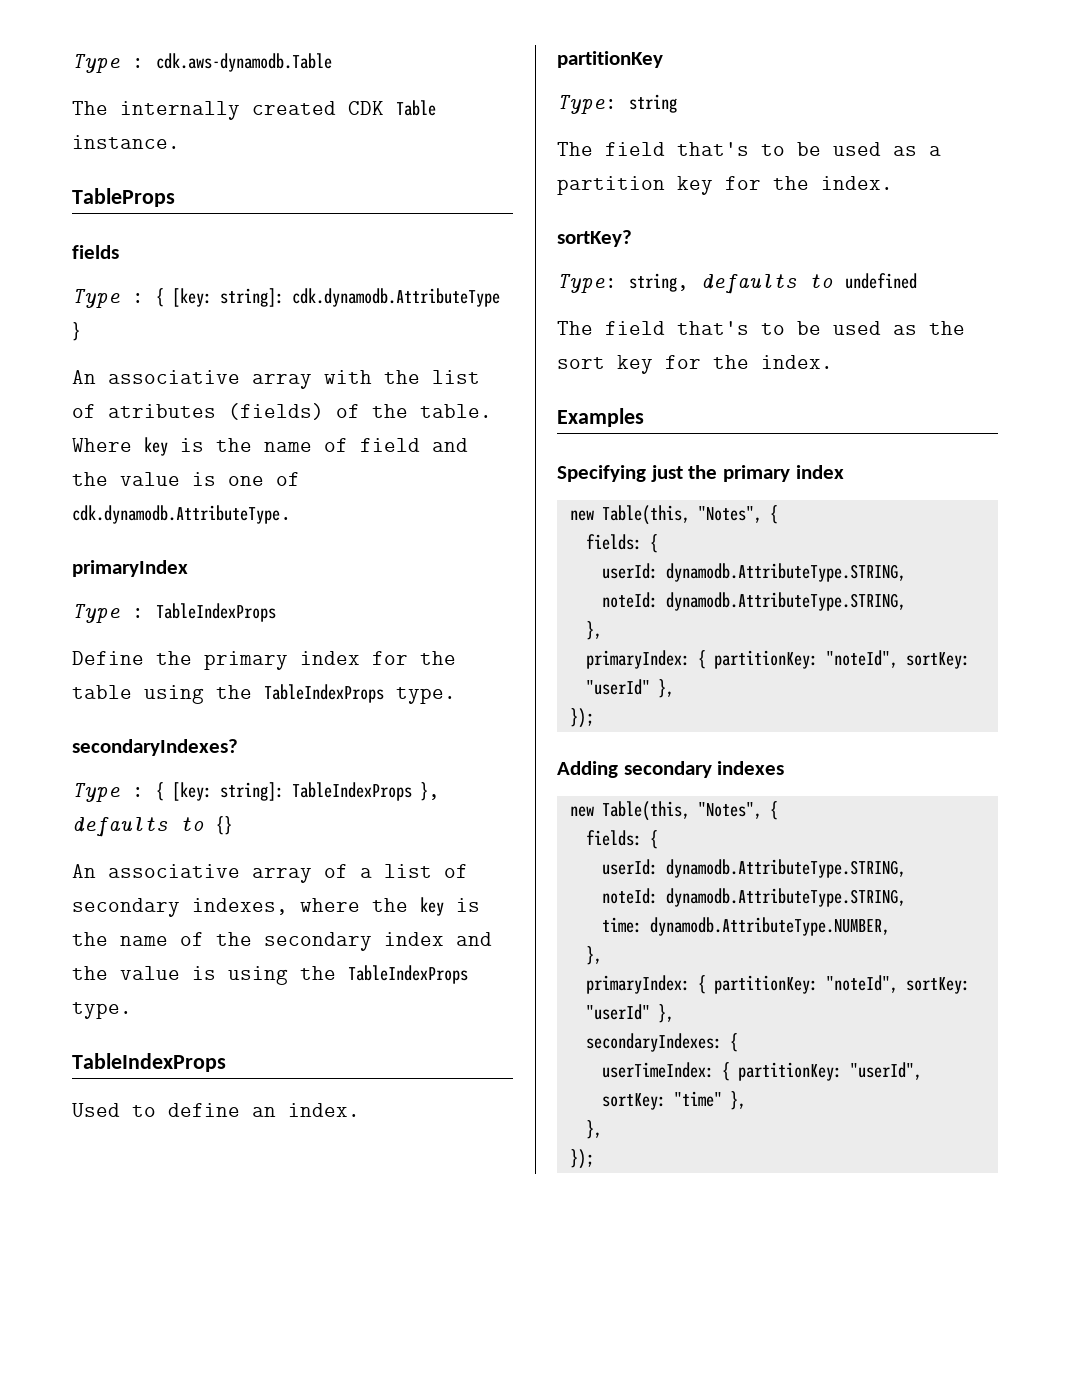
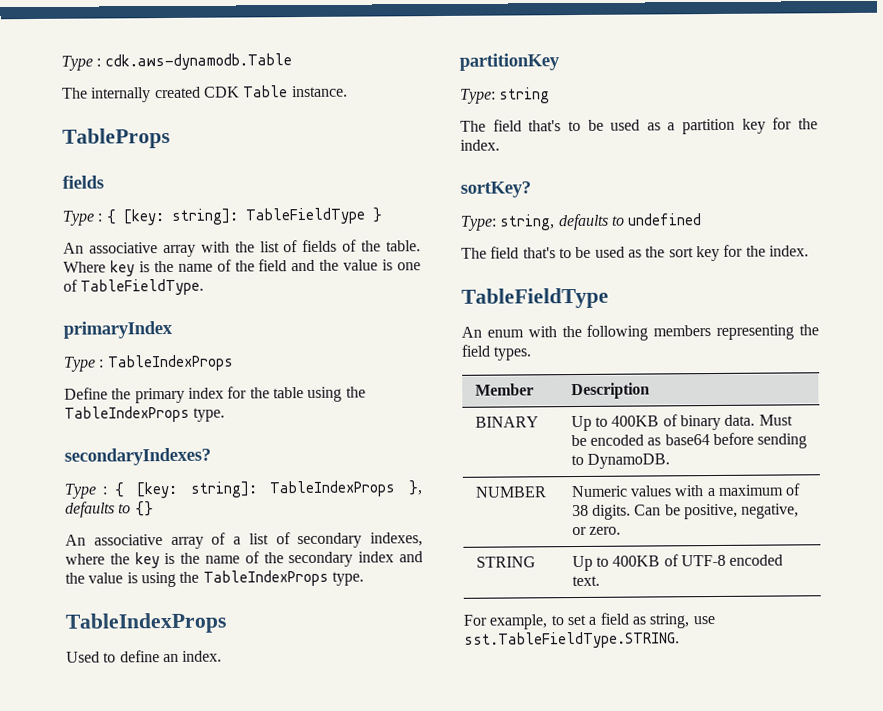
[292,288,500,307] cdk.dynamodb.AttributeType -> [244,207,366,225] TableFieldType
[108,403,324,420] atributes (fields) -> [302,239,338,253] fields
(348, 445) none -> [234,260,255,272] the
[72,505,292,524] cdk.dynamodb.AttributeType. -> [80,278,205,296] TableFieldType.
[557,408,644,427] [557,465,844,482] [569,505,778,525] [585,534,658,553] [601,563,906,582] [601,592,906,611] [585,621,602,640] [585,650,970,669] [585,679,674,698] [569,708,594,728] [557,761,785,778] [569,801,778,821] [585,830,658,849] [601,859,906,878] [601,888,906,907] [601,917,890,936] [585,946,602,965] [585,975,970,994] [585,1004,674,1023] [585,1033,738,1052] [601,1062,922,1081] [601,1091,746,1110] [585,1120,602,1139] [569,1149,594,1169] Examples // Specifying just the primary index // new Table(this, "Notes", { // fields: { // userId: dynamodb.AttributeType.STRING, // noteId: dynamodb.AttributeType.STRING, // }, // primaryIndex: { partitionKey: "noteId", sortKey: "userId" }, // }); // Adding secondary indexes // new Table(this, "Notes", { // fields: { // userId: dynamodb.AttributeType.STRING, // noteId: dynamodb.AttributeType.STRING, // time: dynamodb.AttributeType.NUMBER, // }, // primaryIndex: { partitionKey: "noteId", sortKey: "userId" }, // secondaryIndexes: { // userTimeIndex: { partitionKey: "userId", sortKey: "time" }, // }, // }); -> [461,287,609,309] [461,324,819,341] [461,344,533,361] [474,383,534,396] [570,382,650,400] [474,416,539,428] [570,414,793,432] [570,432,808,449] [570,453,670,469] [474,486,547,498] [570,483,802,498] [571,503,800,520] [571,526,621,536] [475,556,536,568] [571,554,784,572] [571,575,600,587] [463,612,715,630] [464,631,680,649] TableFieldType // An enum with the following members representing the field types. // Member | Description // BINARY | Up to 400KB of binary data. Must be encoded as base64 before sending to DynamoDB. // NUMBER | Numeric values with a maximum of 38 digits. Can be positive, negative, or zero. // STRING | Up to 400KB of UTF-8 encoded text. // For example, to set a field as string, use sst.TableFieldType.STRING.

